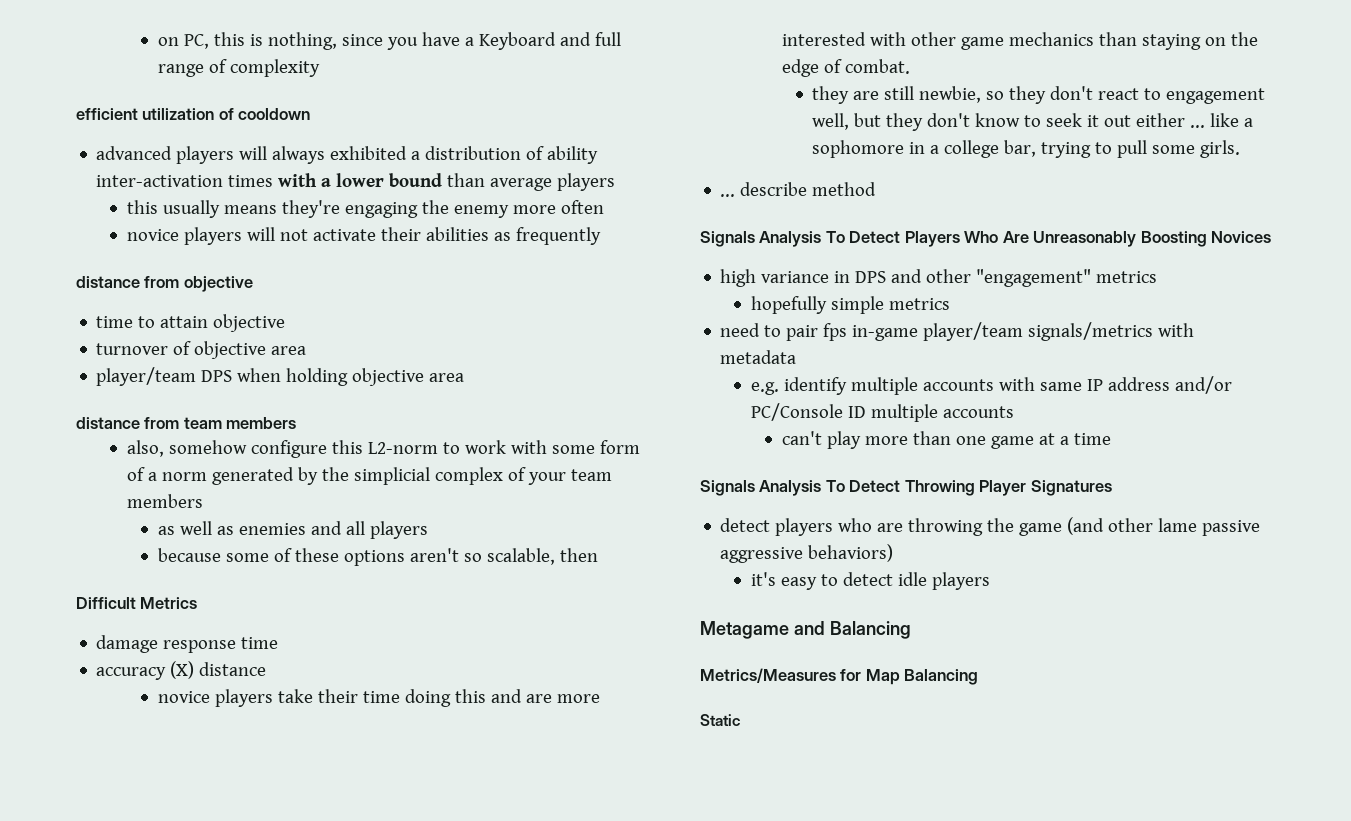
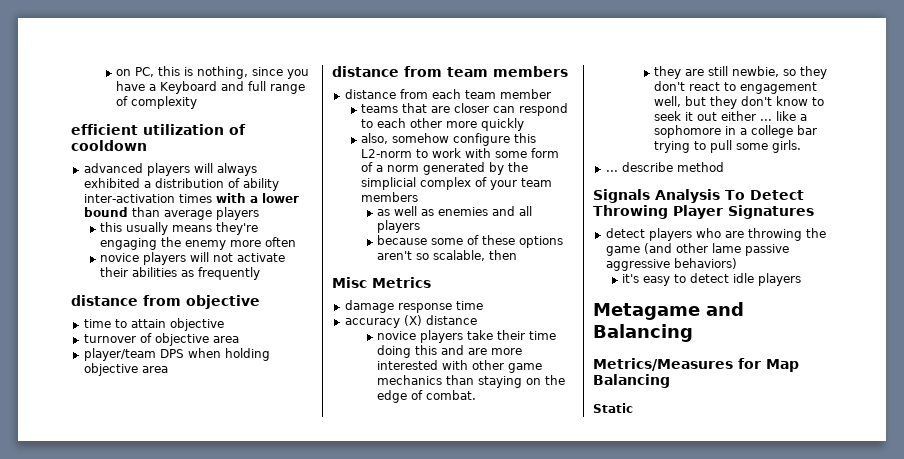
(297, 423) none -> [344,89,551,99] [360,103,568,116] [360,118,524,131] // distance from each team member // teams that are closer can respond to each other more quickly
[76,597,136,609] Difficult -> [332,277,367,288] Misc
[1004,140,1037,157] bar, -> [797,125,818,135] bar
[700,231,1272,247] [720,269,1158,287] [750,296,950,314] [720,322,1195,341] [720,350,797,364] [750,376,1232,395] [750,403,1014,422] [781,431,1111,449] // Signals Analysis To Detect Players Who Are Unreasonably Boosting Novices // high variance in DPS and other "engagement" metrics // hopefully simple metrics // need to pair fps in-game player/team signals/metrics with metadata // e.g. identify multiple accounts with same IP address and/or PC/Console ID multiple accounts // can't play more than one game at a time -> (724, 167) none

